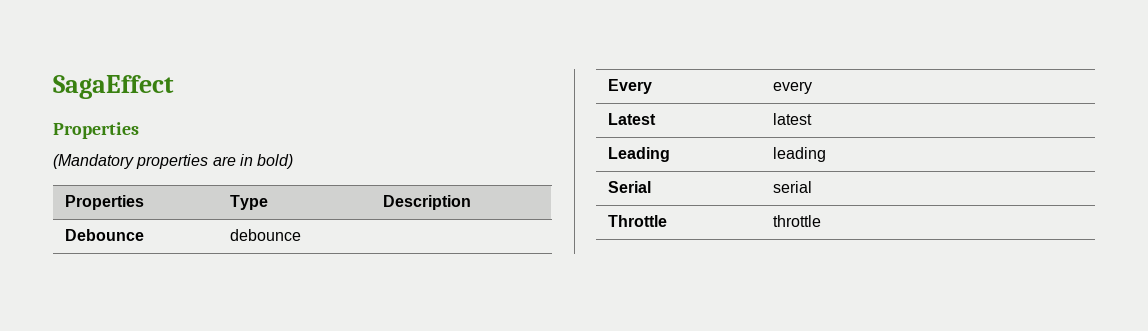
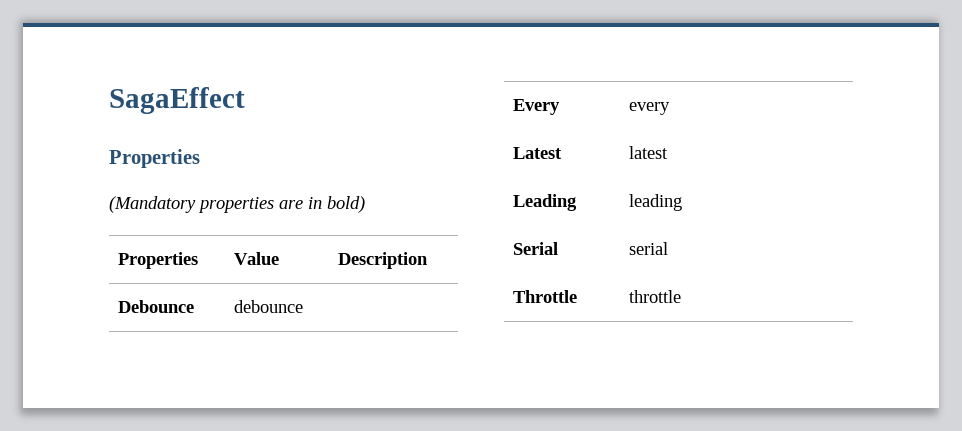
[230,195,269,210] Type -> [234,252,280,265] Value

